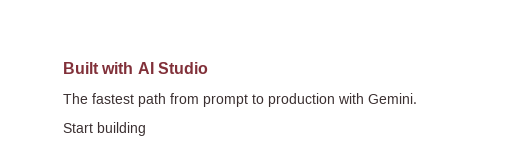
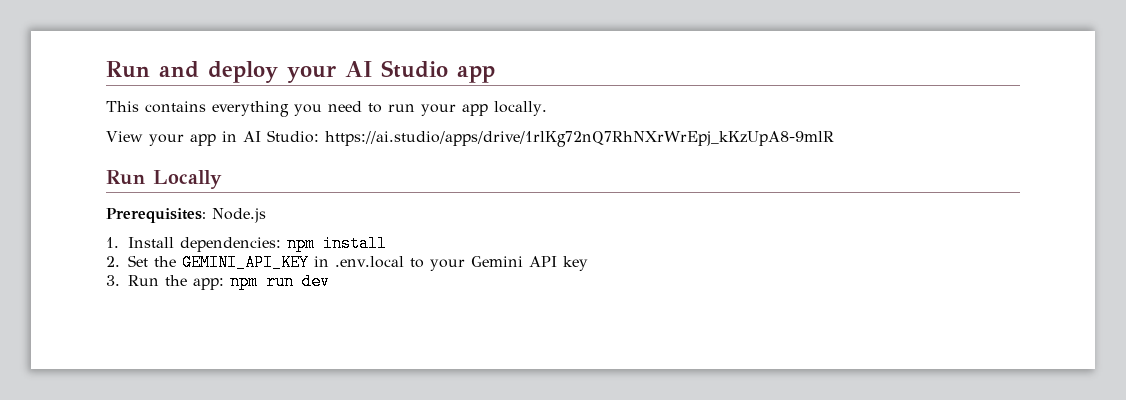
[63,62,208,74] [63,93,417,107] [63,122,146,136] Built with AI Studio // The fastest path from prompt to production with Gemini. // Start building -> [106,60,495,83] [106,101,547,117] [106,130,834,147] [106,170,222,189] [106,208,266,223] [106,235,387,252] [106,254,588,271] [106,273,330,290] Run and deploy your AI Studio app // This contains everything you need to run your app locally. // View your app in AI Studio: https://ai.studio/apps/drive/1rlKg72nQ7RhNXrWrEpj_kKzUpA8-9mlR // Run Locally // Prerequisites: Node.js // 1. Install dependencies: npm install // 2. Set the GEMINI_API_KEY in .env.local to your Gemini API key // 3. Run the app: npm run dev

